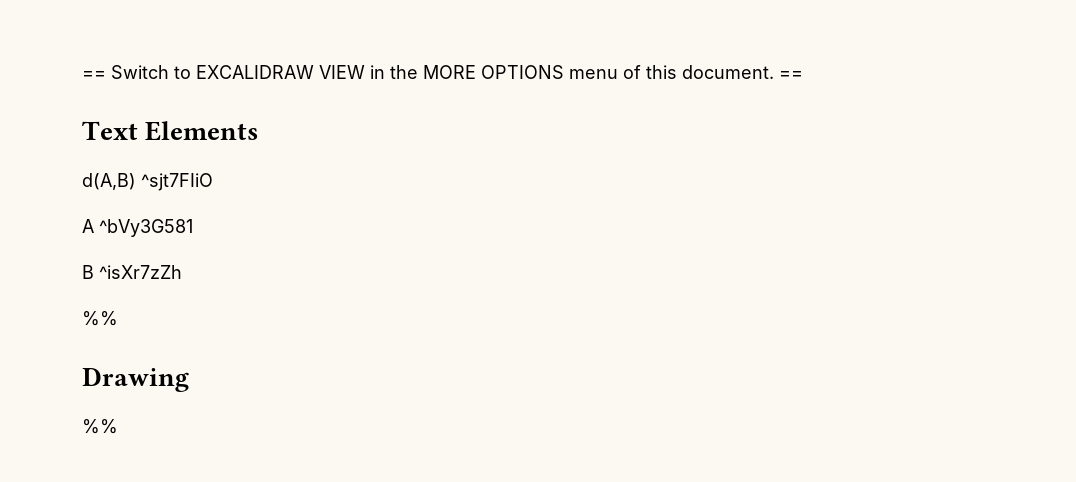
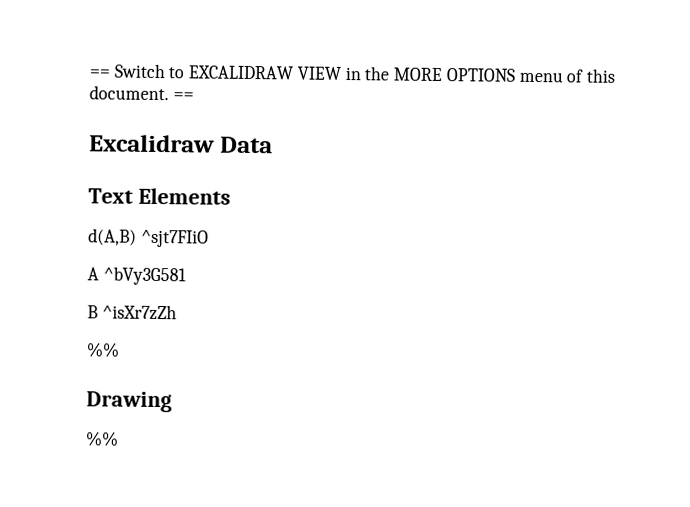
(803, 75) none -> [89,134,273,154] // Excalidraw Data

